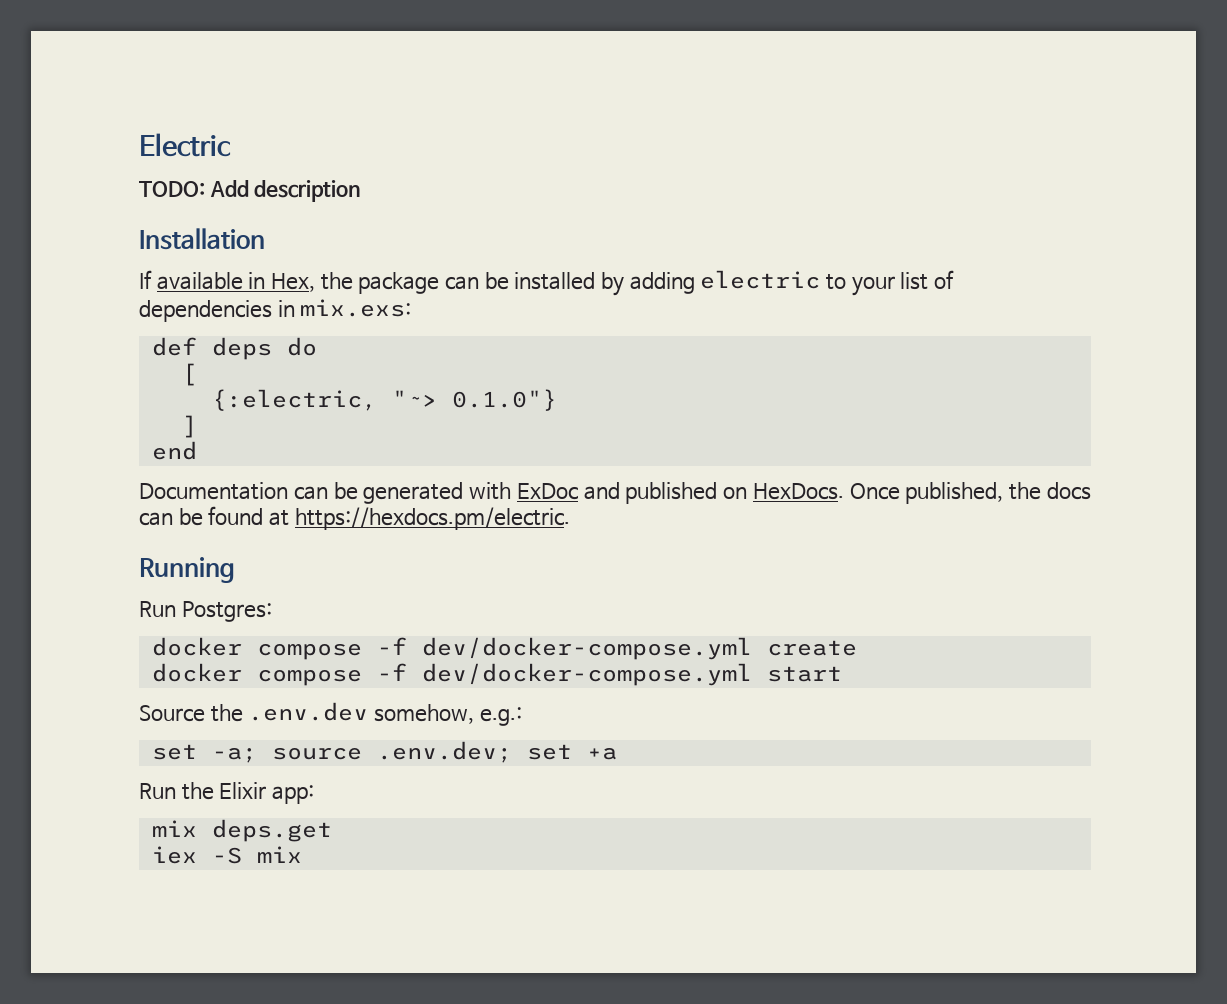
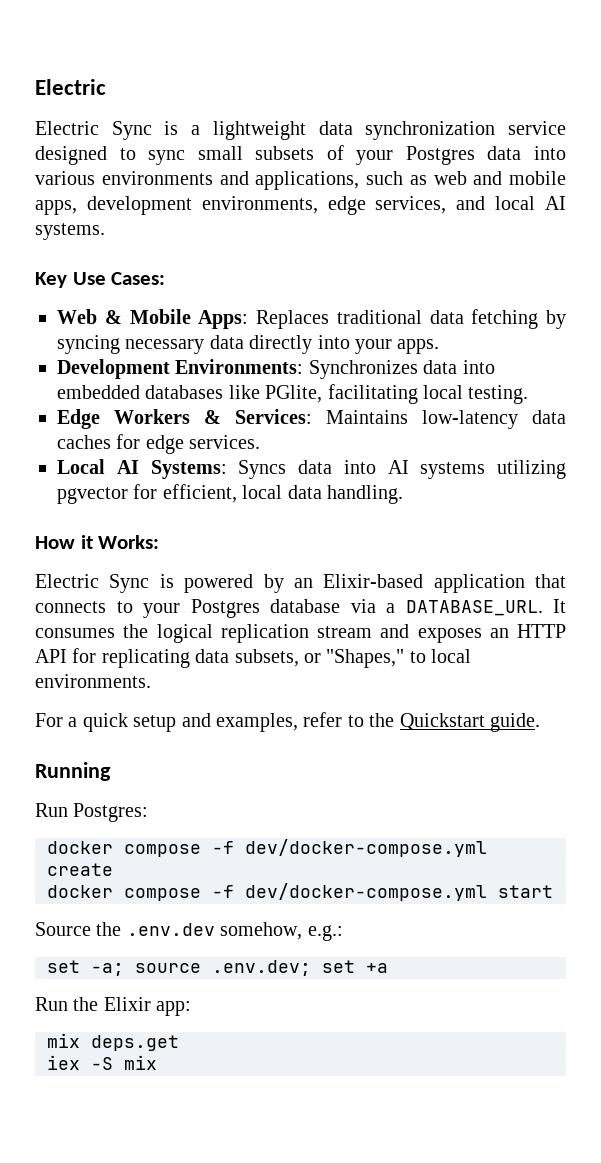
[139,180,361,202] [139,228,265,250] [139,270,955,296] [139,299,412,322] [151,337,317,360] [181,363,197,386] [211,389,557,411] [181,415,197,438] [151,441,197,460] [139,482,1091,504] [139,506,570,530] TODO: Add description // Installation // If available in Hex, the package can be installed by adding electric to your list of dependencies in mix.exs: // def deps do // [ // {:electric, "~> 0.1.0"} // ] // end // Documentation can be generated with ExDoc and published on HexDocs. Once published, the docs can be found at https://hexdocs.pm/electric. -> [35,121,566,140] [35,145,566,165] [35,171,566,190] [35,196,566,215] [35,223,105,240] [35,272,166,288] [57,309,566,329] [57,335,440,354] [57,359,495,379] [57,384,529,404] [57,409,566,429] [57,434,261,454] [57,459,566,479] [57,484,403,504] [35,535,160,549] [35,574,566,593] [35,599,566,618] [35,624,566,643] [35,648,472,668] [35,674,151,688] [35,712,540,732] Electric Sync is a lightweight data synchronization service designed to sync small subsets of your Postgres data into various environments and applications, such as web and mobile apps, development environments, edge services, and local AI systems. // Key Use Cases: // Web & Mobile Apps: Replaces traditional data fetching by syncing necessary data directly into your apps. // Development Environments: Synchronizes data into embedded databases like PGlite, facilitating local testing. // Edge Workers & Services: Maintains low-latency data caches for edge services. // Local AI Systems: Syncs data into AI systems utilizing pgvector for efficient, local data handling. // How it Works: // Electric Sync is powered by an Elixir-based application that connects to your Postgres database via a DATABASE_URL. It consumes the logical replication stream and exposes an HTTP API for replicating data subsets, or "Shapes," to local environments. // For a quick setup and examples, refer to the Quickstart guide.

